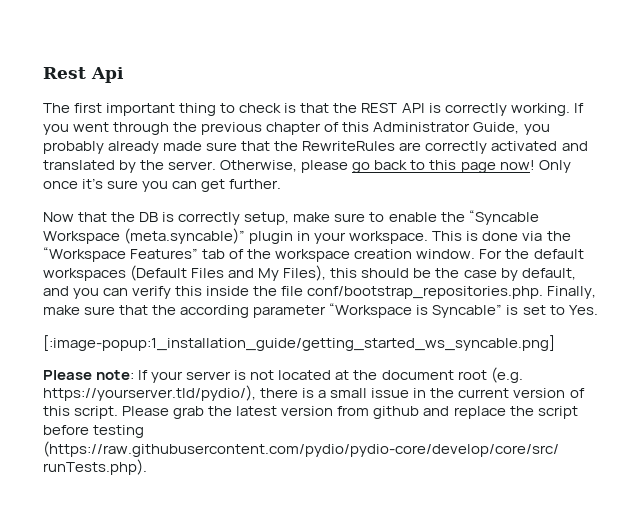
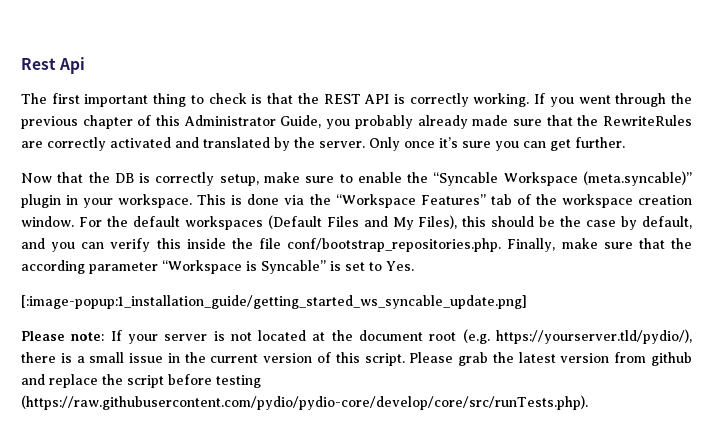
[220,160,535,173] Otherwise, please go back to this page now! -> (365, 144) none
[43,335,555,351] [:image-popup:1_installation_guide/getting_started_ws_syncable.png] -> [21,295,527,309] [:image-popup:1_installation_guide/getting_started_ws_syncable_update.png]

